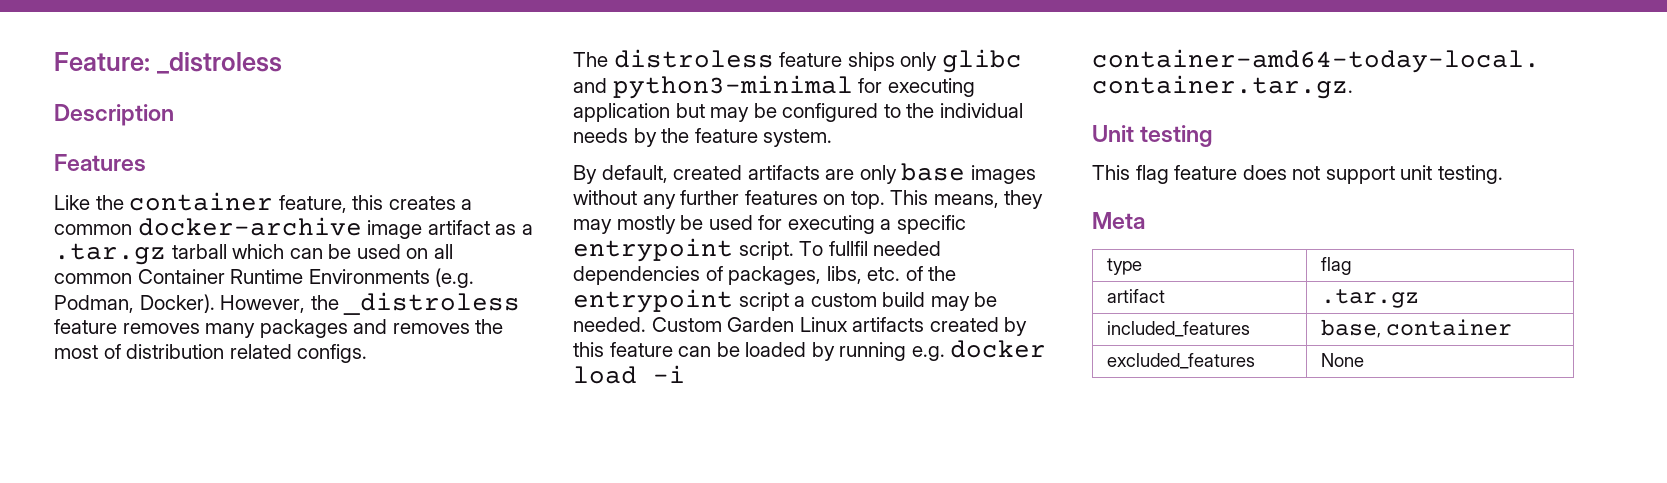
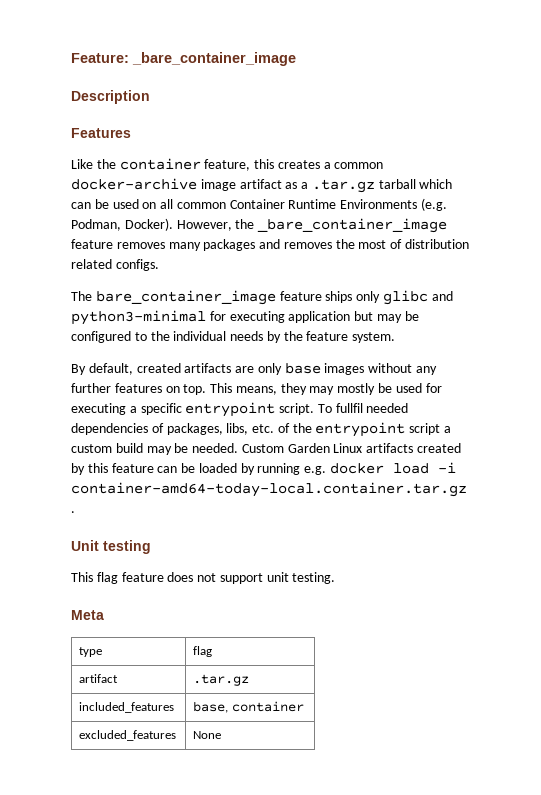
[156,52,282,74] _distroless -> [132,52,296,66] _bare_container_image
[343,292,521,315] _distroless -> [257,218,448,233] _bare_container_image
[613,49,774,68] distroless -> [95,290,276,305] bare_container_image

